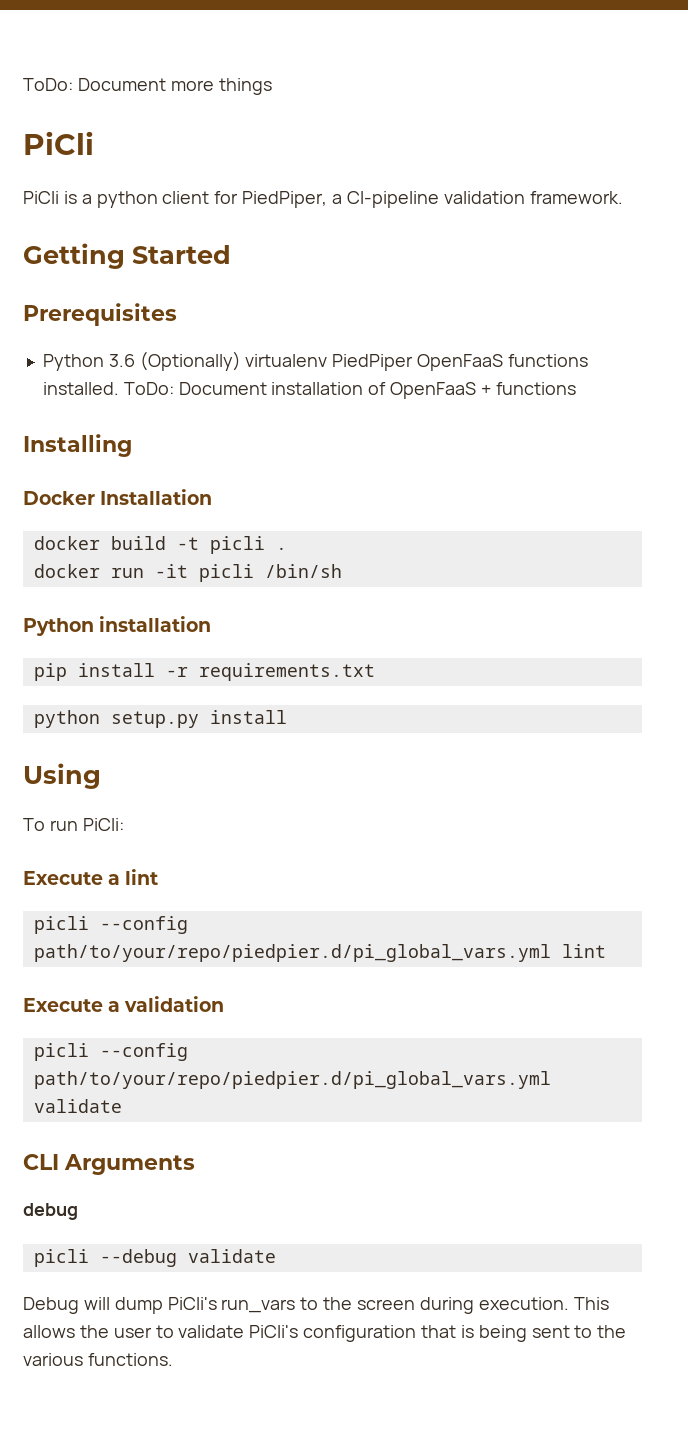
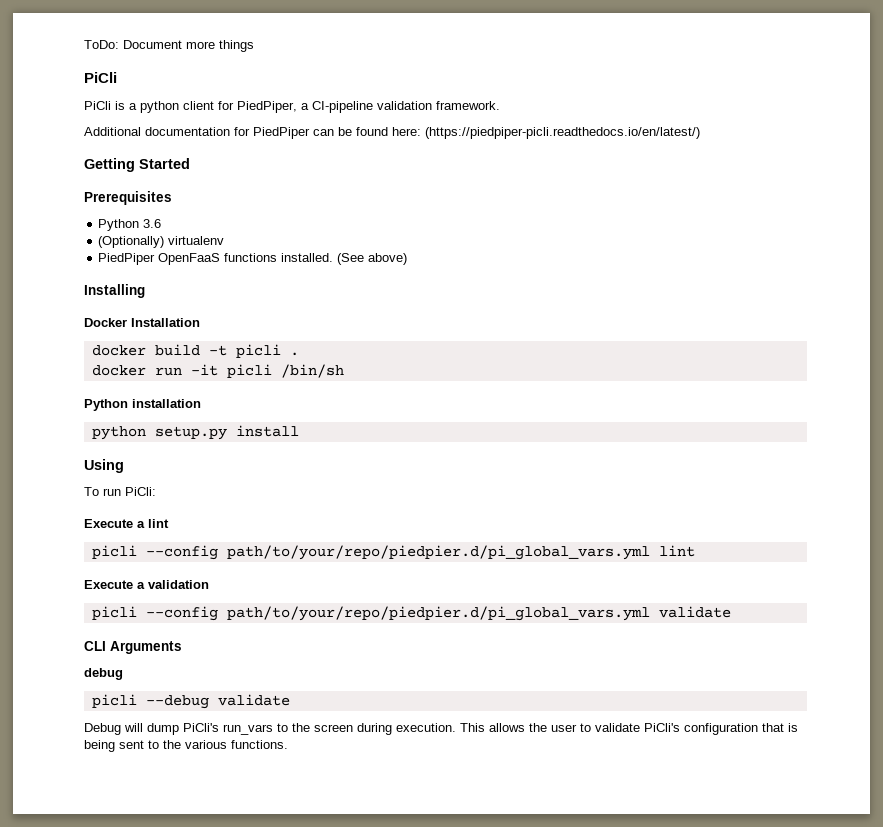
(623, 197) none -> [84,127,700,139] // Additional documentation for PiedPiper can be found here: (https://piedpiper-picli.readthedocs.io/en/latest/)
(135, 360) none -> (162, 223) //
(328, 360) none -> (225, 240) //
[123,382,576,399] ToDo: Document installation of OpenFaaS + functions -> [337,253,408,265] (See above)
[33,663,375,681] // pip install -r requirements.txt -> (201, 403) none

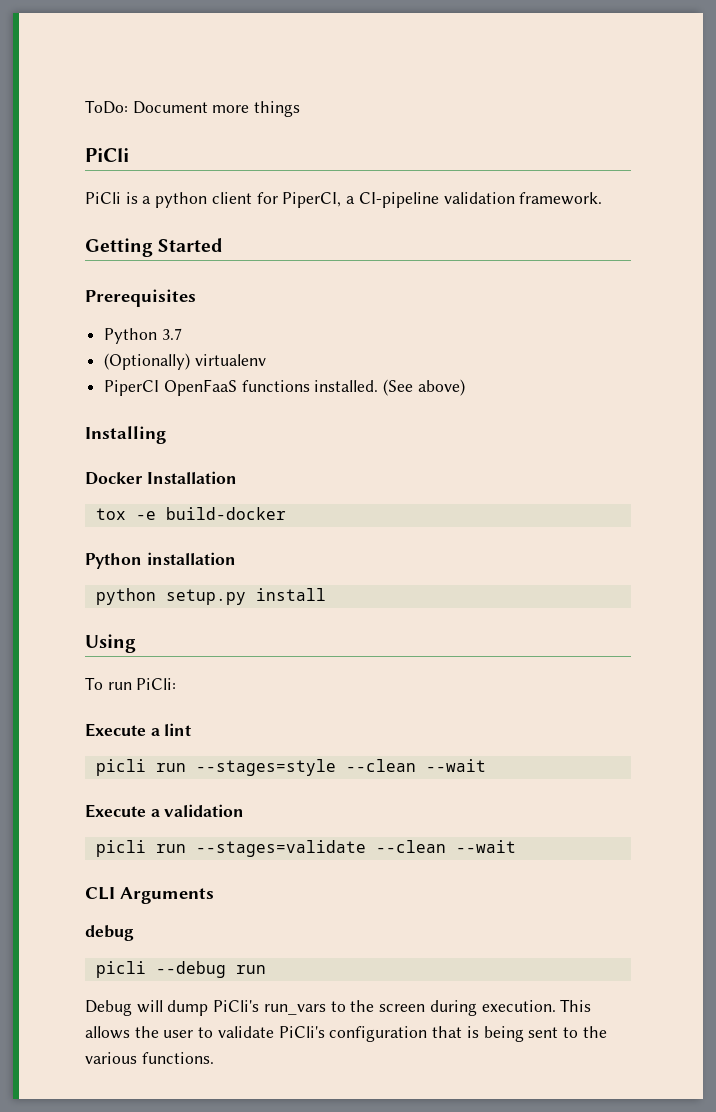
[237,101,297,113] PiedPiper, -> [282,192,342,208] PiperCI,
[84,127,700,139] // Additional documentation for PiedPiper can be found here: (https://piedpiper-picli.readthedocs.io/en/latest/) -> (603, 198) none
[143,219,162,228] 3.6 -> [161,328,182,340] 3.7
[98,253,156,265] PiedPiper -> [104,380,160,396] PiperCI
[91,344,299,358] [91,364,344,378] docker build -t picli . // docker run -it picli /bin/sh -> [95,507,286,520] tox -e build-docker
[145,545,695,560] --config path/to/your/repo/piedpier.d/pi_global_vars.yml lint -> [155,759,486,776] run --stages=style --clean --wait
[145,606,731,621] --config path/to/your/repo/piedpier.d/pi_global_vars.yml validate -> [155,840,516,857] run --stages=validate --clean --wait
[217,694,290,706] validate -> [235,965,266,974] run

